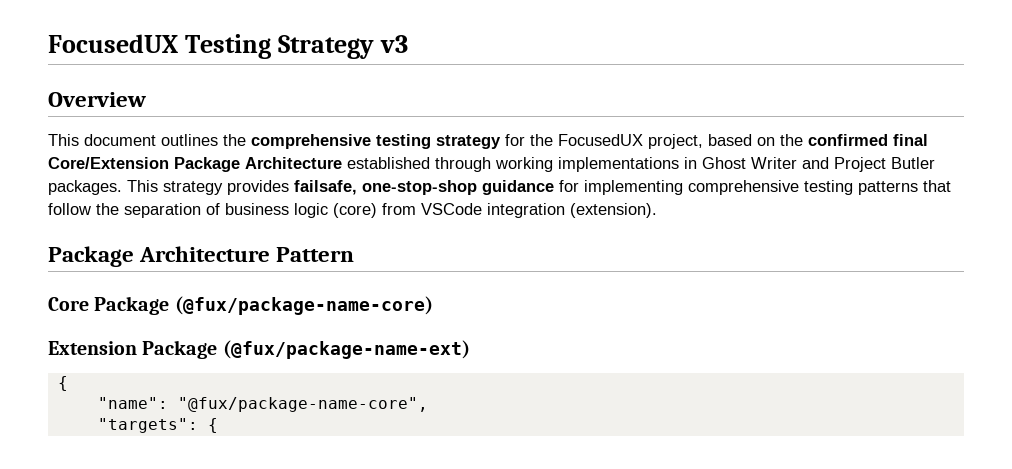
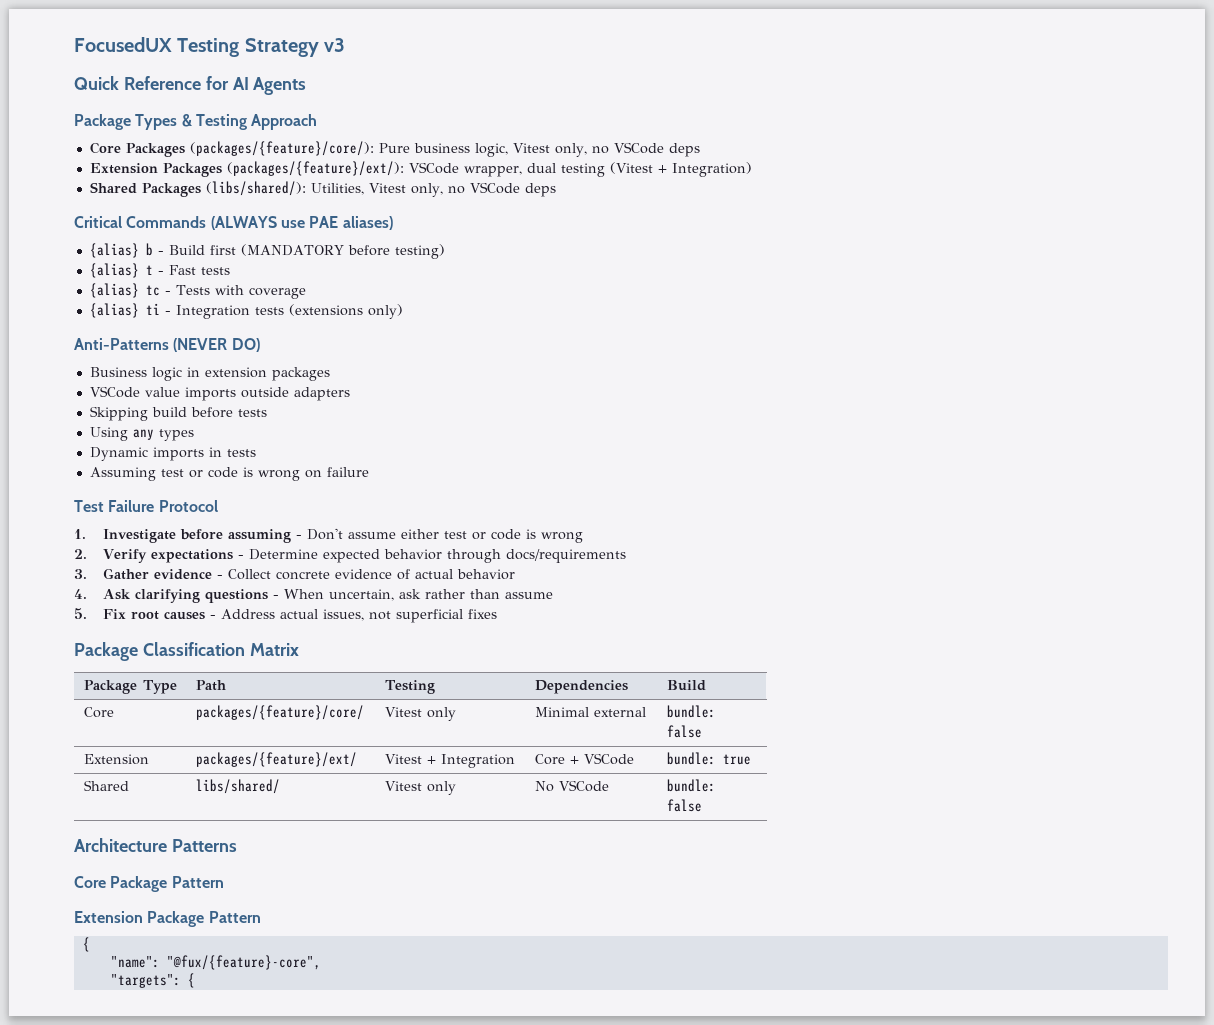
[48,92,146,107] [48,134,928,149] [48,157,935,172] [48,180,951,195] [48,203,657,218] [48,246,355,267] Overview // This document outlines the comprehensive testing strategy for the FocusedUX project, based on the confirmed final Core/Extension Package Architecture established through working implementations in Ghost Writer and Project Butler packages. This strategy provides failsafe, one-stop-shop guidance for implementing comprehensive testing patterns that follow the separation of business logic (core) from VSCode integration (extension). // Package Architecture Pattern -> [74,76,307,95] [74,114,318,130] [89,141,700,157] [89,161,752,177] [89,181,556,197] [74,216,393,230] [89,243,445,259] [89,263,230,278] [89,283,306,299] [89,303,403,319] [74,338,260,352] [89,367,330,381] [89,386,350,401] [89,406,267,421] [89,427,194,441] [89,447,256,461] [89,467,369,481] [74,500,218,512] [74,528,583,543] [74,549,626,563] [74,568,515,580] [74,589,553,603] [74,608,497,623] [74,642,299,661] [83,680,177,694] [195,680,226,691] [384,680,435,694] [534,680,628,694] [666,680,706,691] [83,707,114,718] [195,705,364,720] [384,707,456,721] [534,707,646,717] [666,705,716,718] [666,725,702,738] [83,754,149,765] [195,752,357,767] [384,754,515,768] [534,753,634,765] [666,752,751,765] [83,780,129,791] [195,779,280,794] [384,781,456,795] [534,780,609,792] [666,779,716,792] [666,799,702,812] [74,838,237,852] Quick Reference for AI Agents // Package Types & Testing Approach // Core Packages (packages/{feature}/core/): Pure business logic, Vitest only, no VSCode deps // Extension Packages (packages/{feature}/ext/): VSCode wrapper, dual testing (Vitest + Integration) // Shared Packages (libs/shared/): Utilities, Vitest only, no VSCode deps // Critical Commands (ALWAYS use PAE aliases) // {alias} b - Build first (MANDATORY before testing) // {alias} t - Fast tests // {alias} tc - Tests with coverage // {alias} ti - Integration tests (extensions only) // Anti-Patterns (NEVER DO) // Business logic in extension packages // VSCode value imports outside adapters // Skipping build before tests // Using any types // Dynamic imports in tests // Assuming test or code is wrong on failure // Test Failure Protocol // 1. Investigate before assuming - Don't assume either test or code is wrong // 2. Verify expectations - Determine expected behavior through docs/requirements // 3. Gather evidence - Collect concrete evidence of actual behavior // 4. Ask clarifying questions - When uncertain, ask rather than assume // 5. Fix root causes - Address actual issues, not superficial fixes // Package Classification Matrix // Package Type | Path | Testing | Dependencies | Build // Core | packages/{feature}/core/ | Vitest only | Minimal external | bundle: false // Extension | packages/{feature}/ext/ | Vitest + Integration | Core + VSCode | bundle: true // Shared | libs/shared/ | Vitest only | No VSCode | bundle: false // Architecture Patterns
[174,296,433,315] (@fux/package-name-core) -> [171,876,224,888] Pattern
[222,340,470,359] (@fux/package-name-ext) -> [208,911,261,923] Pattern
[177,397,428,412] "@fux/package-name-core", -> [166,955,321,970] "@fux/{feature}-core",

